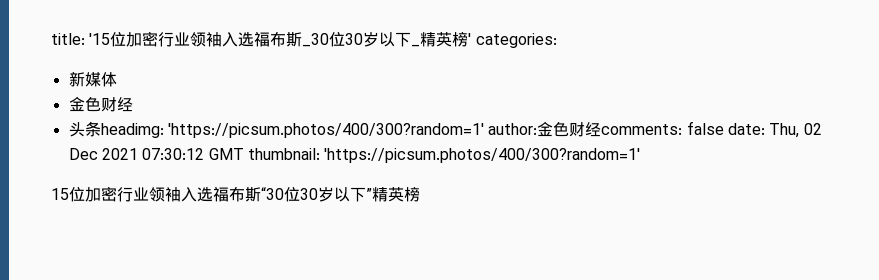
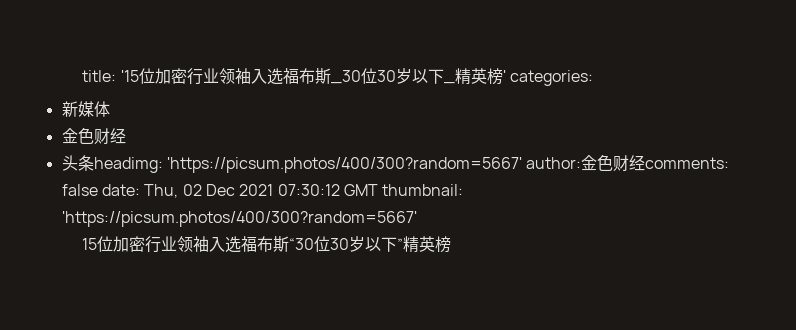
[167,123,484,138] 'https://picsum.photos/400/300?random=1' -> [166,157,522,173] 'https://picsum.photos/400/300?random=5667'
[324,148,641,163] 'https://picsum.photos/400/300?random=1' -> [61,211,417,227] 'https://picsum.photos/400/300?random=5667'

